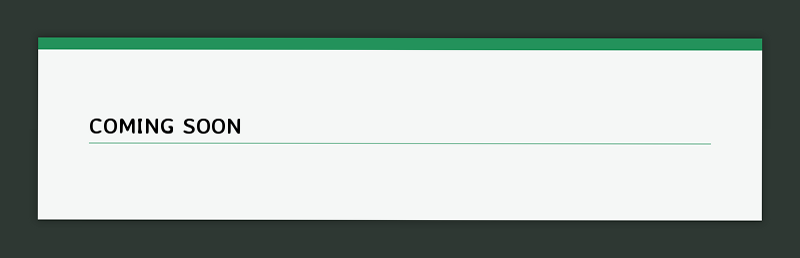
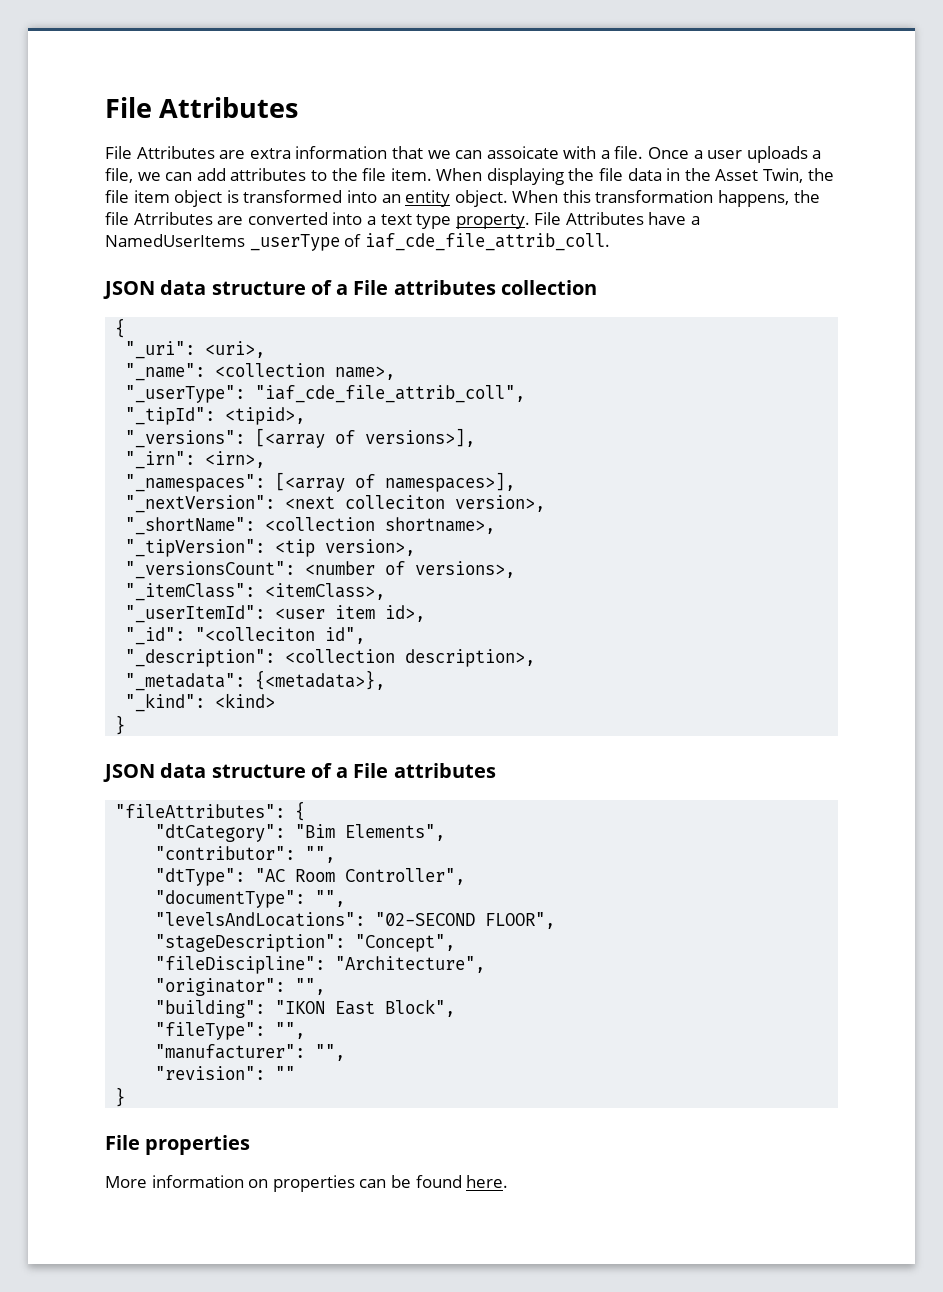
[88,118,243,134] COMING SOON -> [105,97,299,118] [105,146,822,163] [105,168,834,185] [105,190,820,207] [105,212,701,229] [105,233,610,251] [103,280,597,299] [115,318,126,338] [125,341,266,359] [125,363,396,381] [125,385,526,403] [125,407,306,425] [125,428,476,448] [125,451,266,469] [125,472,516,492] [125,495,546,513] [125,517,496,535] [125,539,416,557] [125,561,516,579] [125,583,386,601] [125,605,426,623] [125,627,366,645] [125,649,536,667] [125,670,386,691] [125,693,276,712] [115,715,126,735] [103,763,496,782] [115,801,306,821] [155,824,446,842] [155,846,336,863] [155,868,466,886] [155,890,346,908] [155,912,556,929] [155,934,456,952] [155,956,486,974] [155,978,326,996] [155,999,456,1018] [155,1022,306,1040] [155,1044,346,1061] [155,1066,296,1080] [115,1087,126,1107] [105,1135,251,1155] [105,1175,509,1192] File Attributes // File Attributes are extra information that we can assoicate with a file. Once a user uploads a file, we can add attributes to the file item. When displaying the file data in the Asset Twin, the file item object is transformed into an entity object. When this transformation happens, the file Atrributes are converted into a text type property. File Attributes have a NamedUserItems _userType of iaf_cde_file_attrib_coll. // JSON data structure of a File attributes collection // { // "_uri": <uri>, // "_name": <collection name>, // "_userType": "iaf_cde_file_attrib_coll", // "_tipId": <tipid>, // "_versions": [<array of versions>], // "_irn": <irn>, // "_namespaces": [<array of namespaces>], // "_nextVersion": <next colleciton version>, // "_shortName": <collection shortname>, // "_tipVersion": <tip version>, // "_versionsCount": <number of versions>, // "_itemClass": <itemClass>, // "_userItemId": <user item id>, // "_id": "<colleciton id", // "_description": <collection description>, // "_metadata": {<metadata>}, // "_kind": <kind> // } // JSON data structure of a File attributes // "fileAttributes": { // "dtCategory": "Bim Elements", // "contributor": "", // "dtType": "AC Room Controller", // "documentType": "", // "levelsAndLocations": "02-SECOND FLOOR", // "stageDescription": "Concept", // "fileDiscipline": "Architecture", // "originator": "", // "building": "IKON East Block", // "fileType": "", // "manufacturer": "", // "revision": "" // } // File properties // More information on properties can be found here.

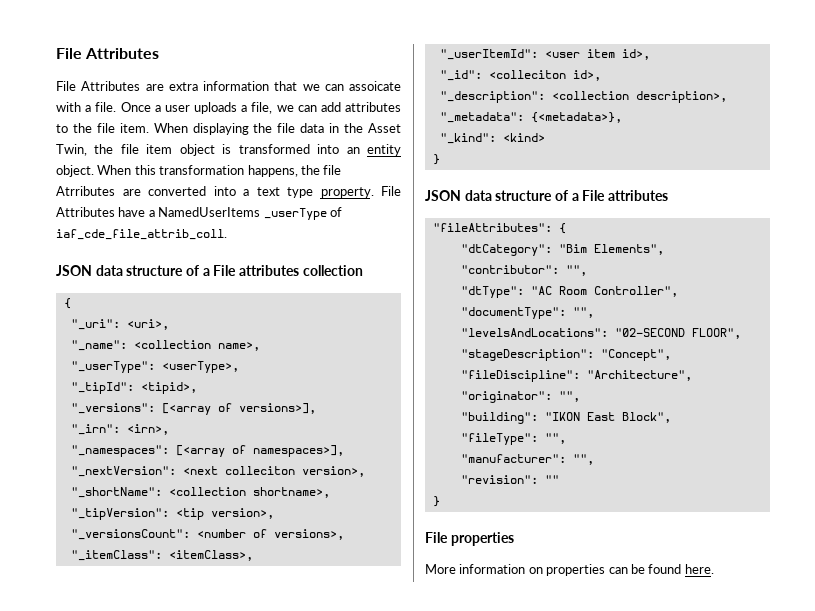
[255,385,526,403] "iaf_cde_file_attrib_coll", -> [161,361,239,373] <userType>,
[195,627,366,644] "<colleciton id", -> [488,70,601,81] <colleciton id>,

